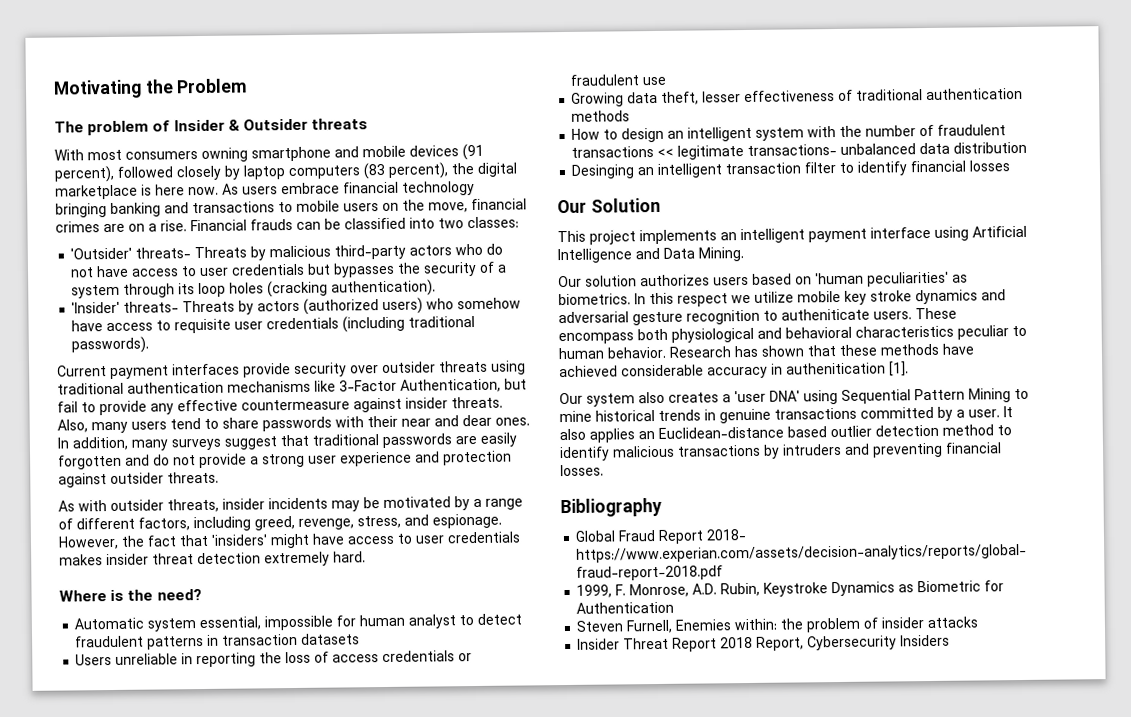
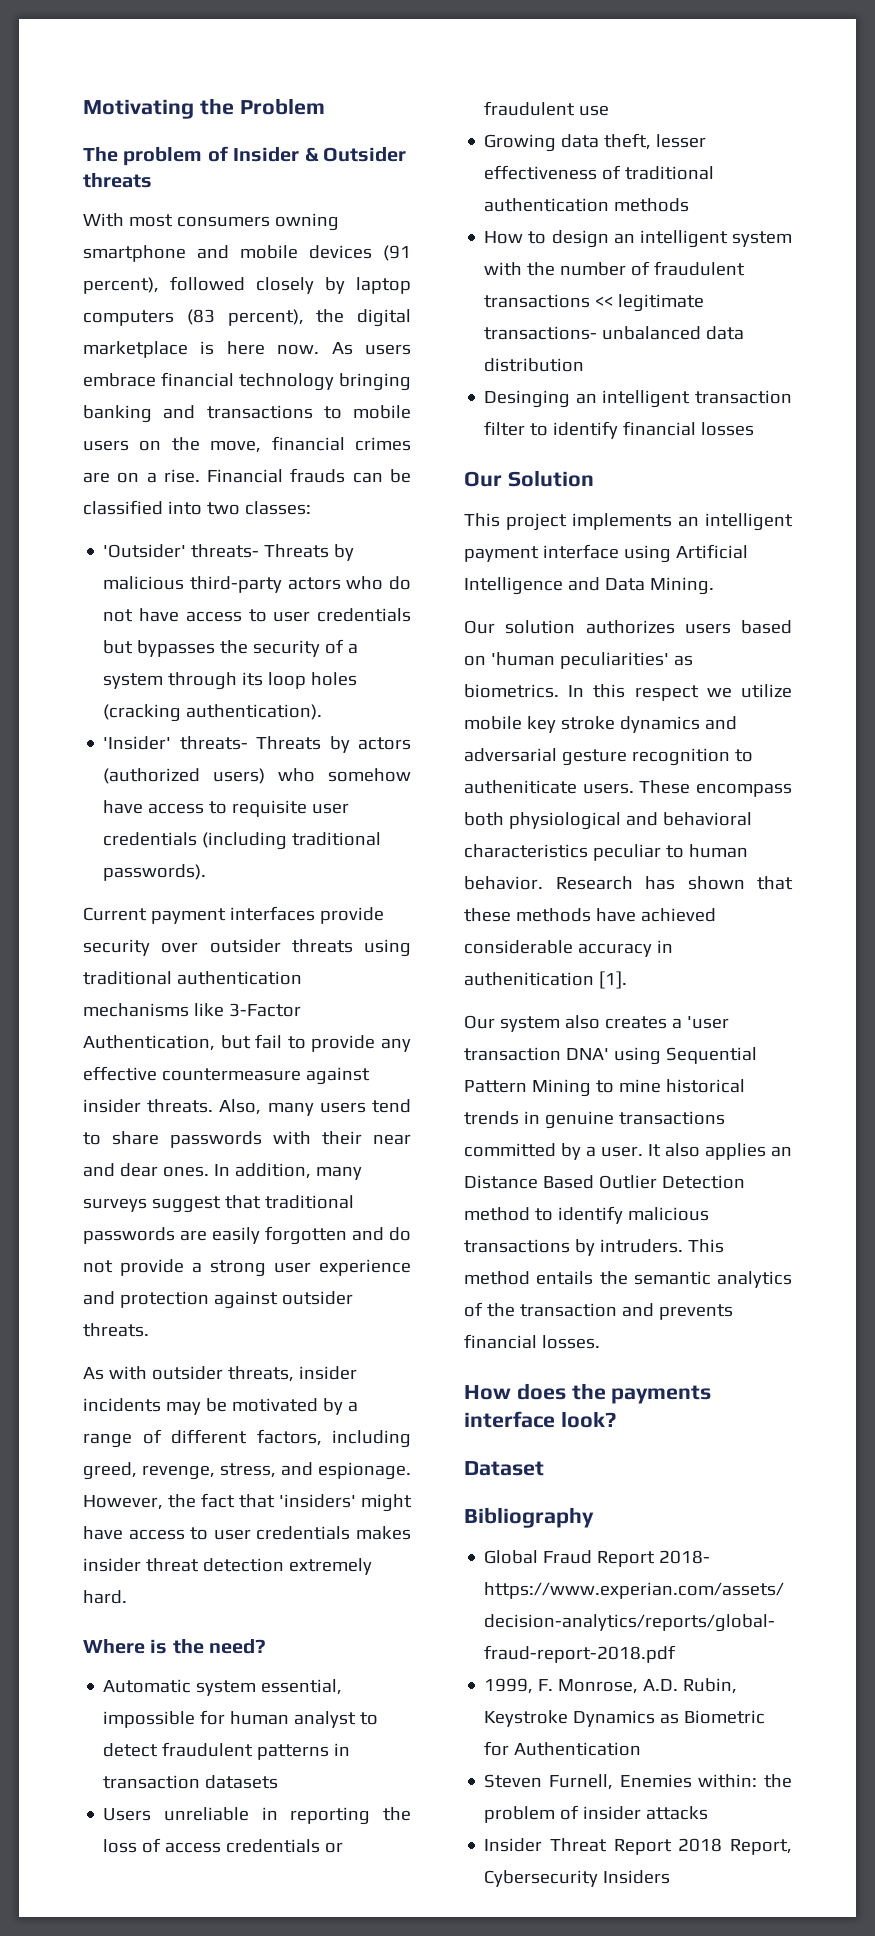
(766, 396) none -> [464,1047,561,1061] transaction
[658,424,939,439] Euclidean-distance based outlier detection -> [464,1175,745,1189] Distance Based Outlier Detection
[782,442,1002,458] [560,464,604,477] intruders and preventing financial losses. -> [599,1239,724,1253] [464,1271,792,1288] [464,1302,733,1320] [464,1334,600,1349] [464,1383,712,1404] [464,1411,616,1428] [464,1461,544,1476] intruders. This method entails the semantic analytics of the transaction and prevents financial losses. // How does the payments interface look? // Dataset

